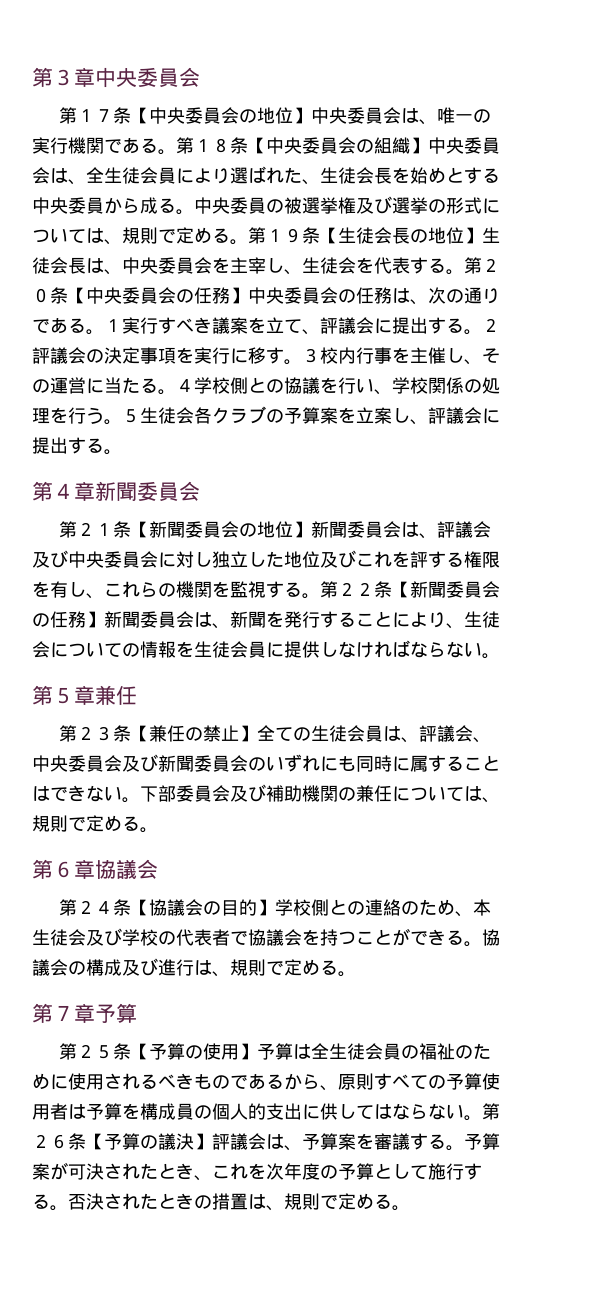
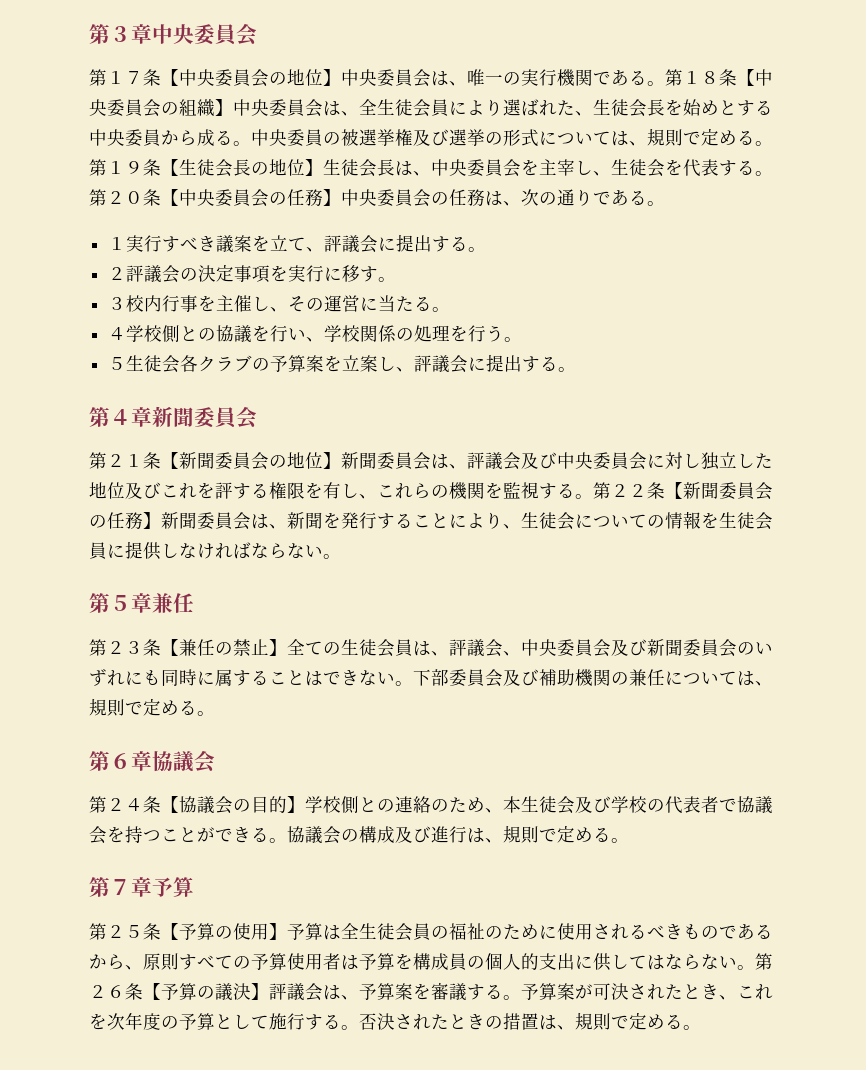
(104, 332) none -> (665, 203) //
(482, 332) none -> (487, 249) //
(302, 362) none -> (397, 279) //
(176, 392) none -> (451, 309) //
(122, 422) none -> (523, 339) //

